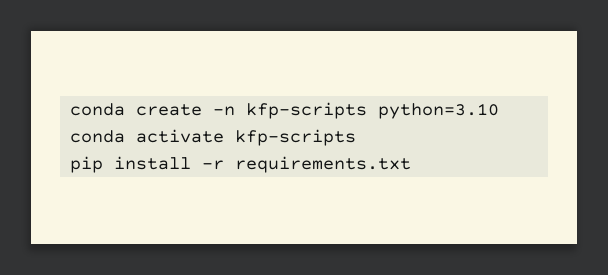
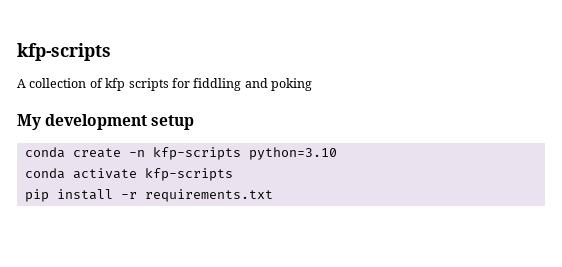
(69, 109) none -> [17,43,111,61] [17,78,312,91] [17,114,195,130] kfp-scripts // A collection of kfp scripts for fiddling and poking // My development setup //

